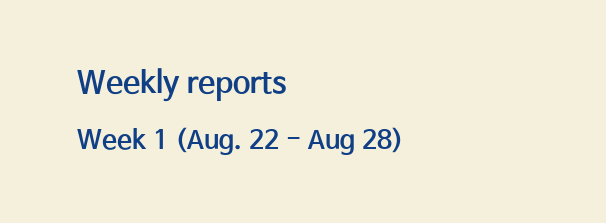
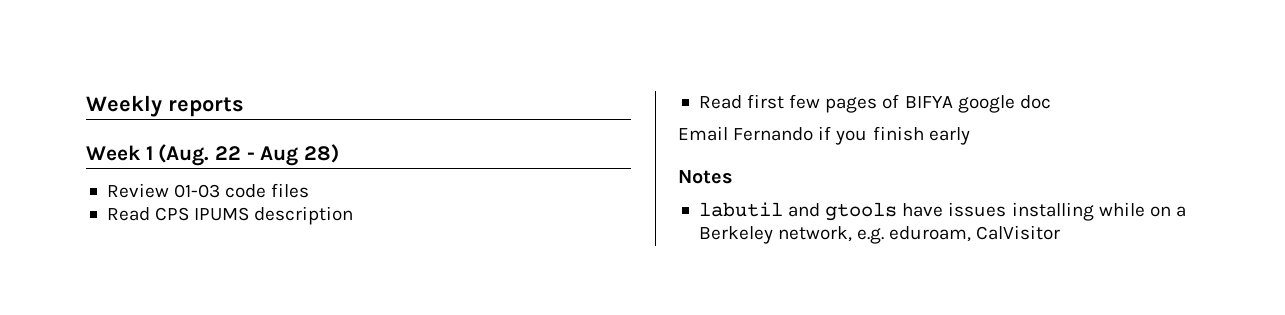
(405, 140) none -> [106,183,310,198] [106,206,354,225] [698,94,1051,113] [678,126,970,145] [678,170,733,184] [698,202,1186,221] [698,225,1061,244] // Review 01-03 code files // Read CPS IPUMS description // Read first few pages of BIFYA google doc // Email Fernando if you finish early // Notes // labutil and gtools have issues installing while on a Berkeley network, e.g. eduroam, CalVisitor

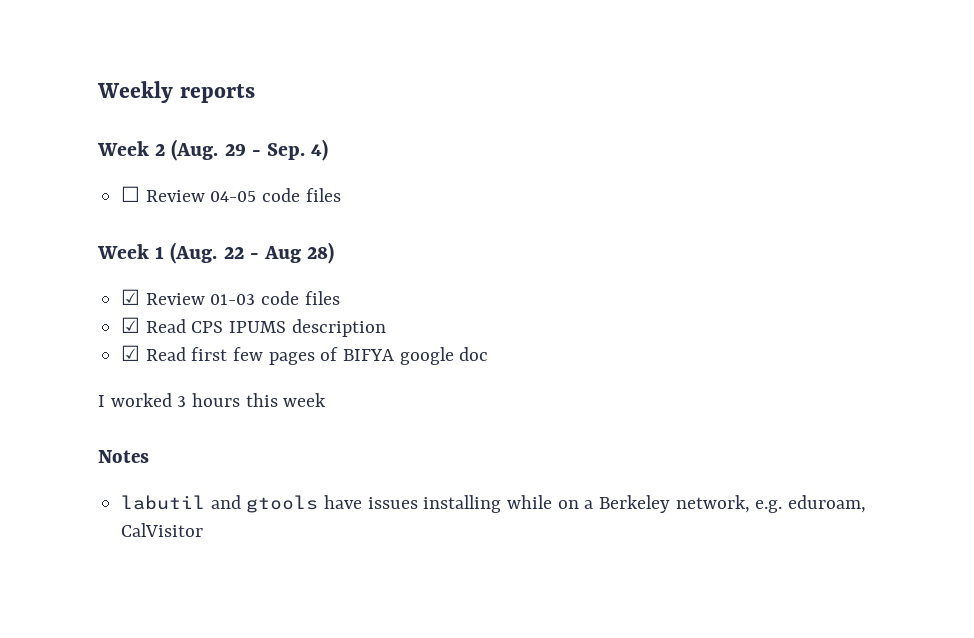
(244, 107) none -> [97,139,329,161] [121,186,341,202] // Week 2 (Aug. 29 - Sep. 4) // ☐ Review 04-05 code files
(340, 153) none -> [121,289,141,305] ☑
(310, 190) none -> [121,317,141,333] ☑
(354, 215) none -> [121,345,141,361] ☑
[678,126,970,145] Email Fernando if you finish early -> [98,393,327,407] I worked 3 hours this week

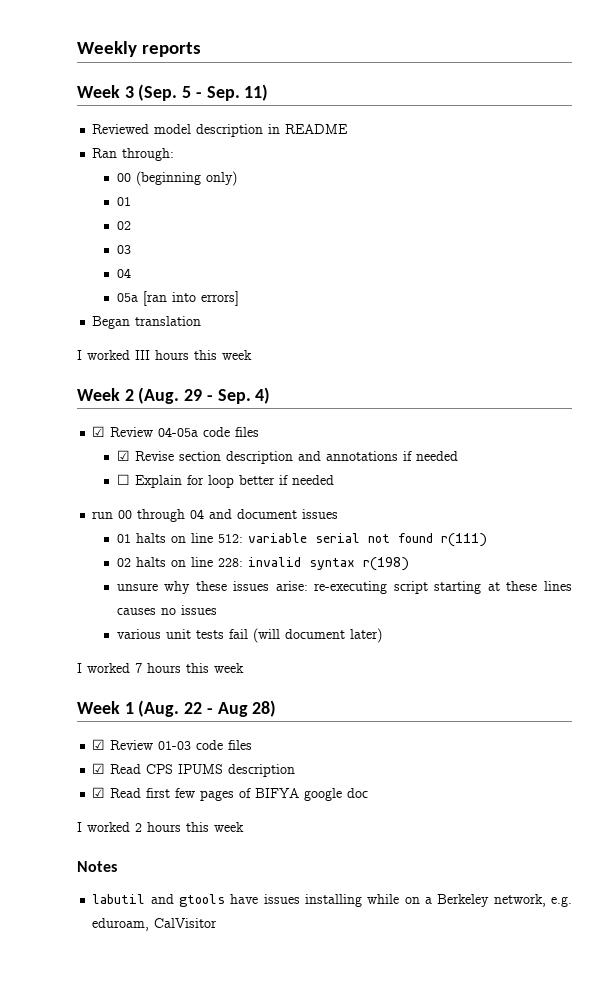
(255, 93) none -> [77,84,269,101] [92,124,349,137] [92,148,175,161] [116,171,237,186] [116,197,131,206] [116,221,131,230] [116,245,131,254] [116,268,131,278] [116,291,239,306] [92,316,202,329] [77,350,252,360] // Week 3 (Sep. 5 - Sep. 11) // Reviewed model description in README // Ran through: // 00 (beginning only) // 01 // 02 // 03 // 04 // 05a [ran into errors] // Began translation // I worked III hours this week
[121,186,341,202] ☐ Review 04-05 code files -> [92,426,260,437] [116,450,458,464] [116,474,334,488] [92,509,339,522] [116,533,487,547] [116,557,409,571] [116,581,573,594] [116,605,217,615] [116,628,382,643] [77,663,244,673] ☑ Review 04-05a code files // ☑ Revise section description and annotations if needed // ☐ Explain for loop better if needed // run 00 through 04 and document issues // 01 halts on line 512: variable serial not found r(111) // 02 halts on line 228: invalid syntax r(198) // unsure why these issues arise: re-executing script starting at these lines causes no issues // various unit tests fail (will document later) // I worked 7 hours this week
[177,396,187,407] 3 -> [135,823,142,832] 2

